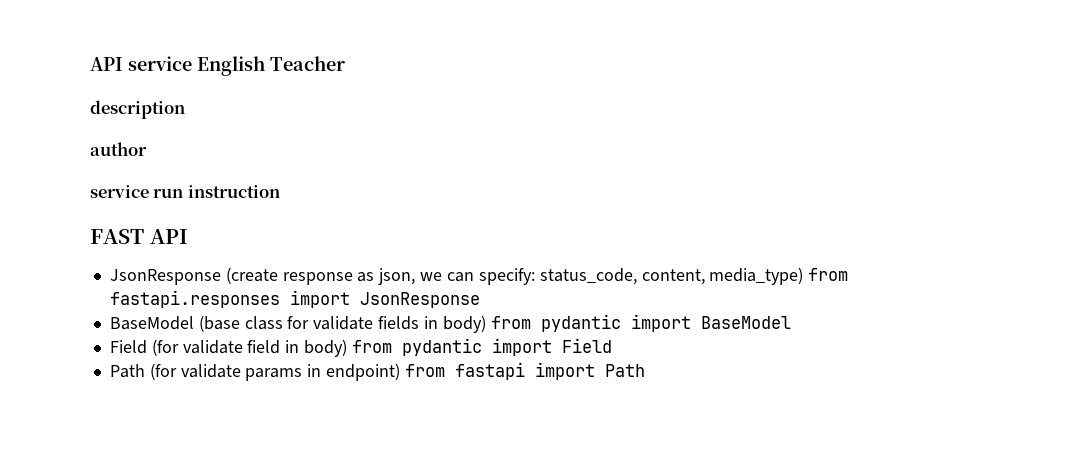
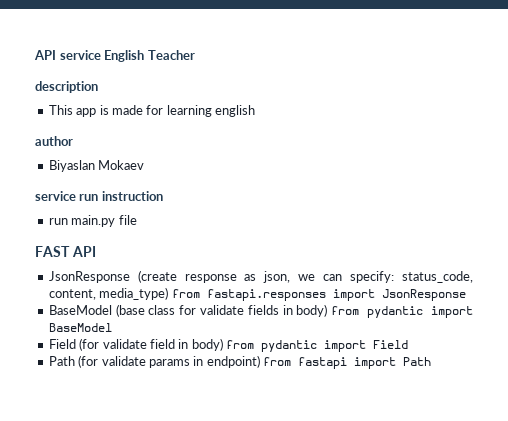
(185, 109) none -> [48,105,255,117] // This app is made for learning english
(147, 149) none -> [48,160,145,172] // Biyaslan Mokaev
(280, 191) none -> [48,215,137,227] // run main.py file

